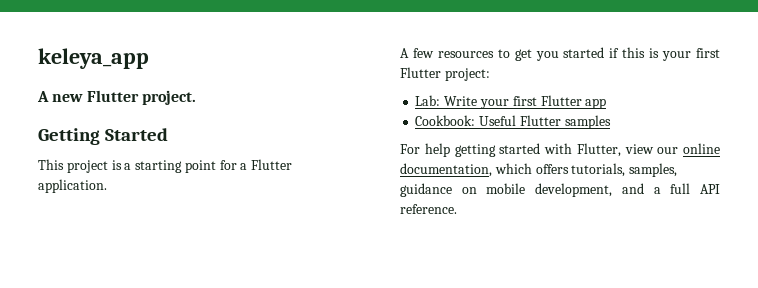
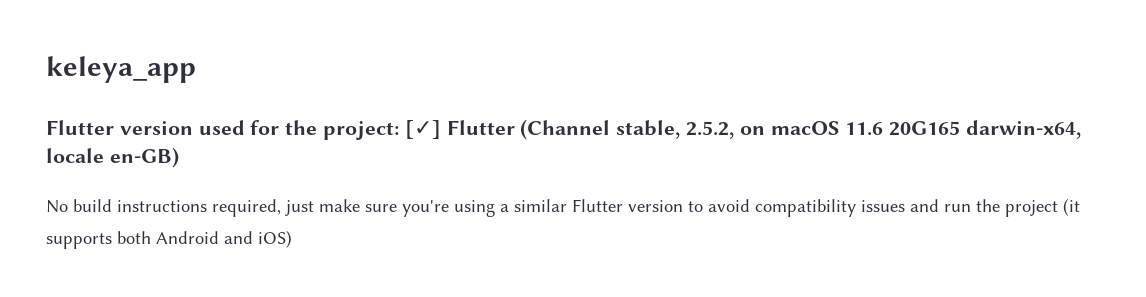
[37,90,196,105] [38,128,169,145] [38,159,293,173] [38,179,107,193] [400,47,720,61] [400,67,490,81] [415,95,607,109] [415,115,611,129] [400,143,720,157] [400,163,678,177] [400,183,720,197] [400,204,457,214] A new Flutter project. // Getting Started // This project is a starting point for a Flutter application. // A few resources to get you started if this is your first Flutter project: // Lab: Write your first Flutter app // Cookbook: Useful Flutter samples // For help getting started with Flutter, view our online documentation, which offers tutorials, samples, guidance on mobile development, and a full API reference. -> [46,119,1082,140] [46,147,179,168] [46,198,1080,217] [46,230,292,249] Flutter version used for the project: [✓] Flutter (Channel stable, 2.5.2, on macOS 11.6 20G165 darwin-x64, locale en-GB) // No build instructions required, just make sure you're using a similar Flutter version to avoid compatibility issues and run the project (it supports both Android and iOS)

